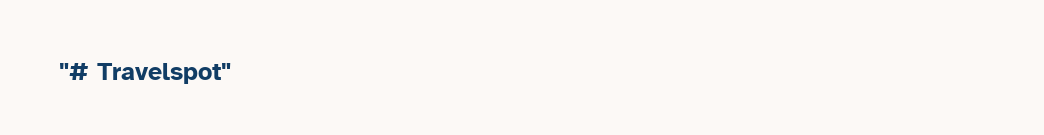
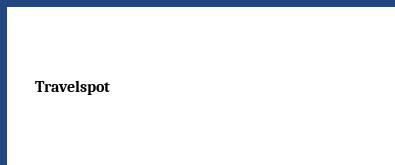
[59,63,231,84] "# Travelspot" -> [35,80,110,95] Travelspot

